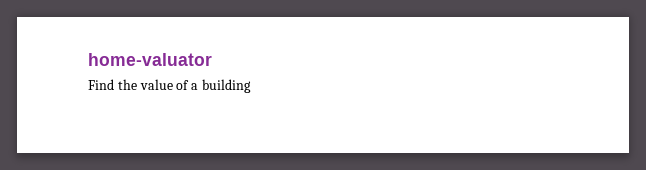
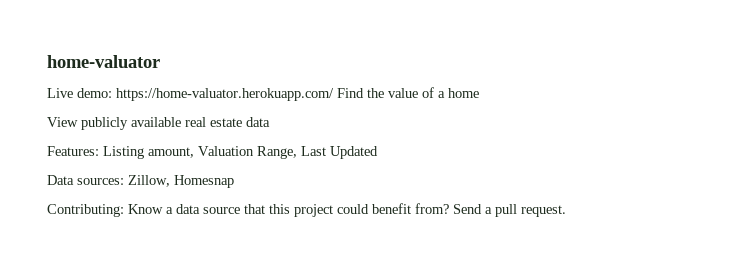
(212, 59) none -> [47,88,334,101] Live demo: https://home-valuator.herokuapp.com/
[201,79,251,93] building -> [448,88,479,98] [47,117,270,130] [47,146,378,159] [47,175,234,188] [47,203,566,217] home // View publicly available real estate data // Features: Listing amount, Valuation Range, Last Updated // Data sources: Zillow, Homesnap // Contributing: Know a data source that this project could benefit from? Send a pull request.

